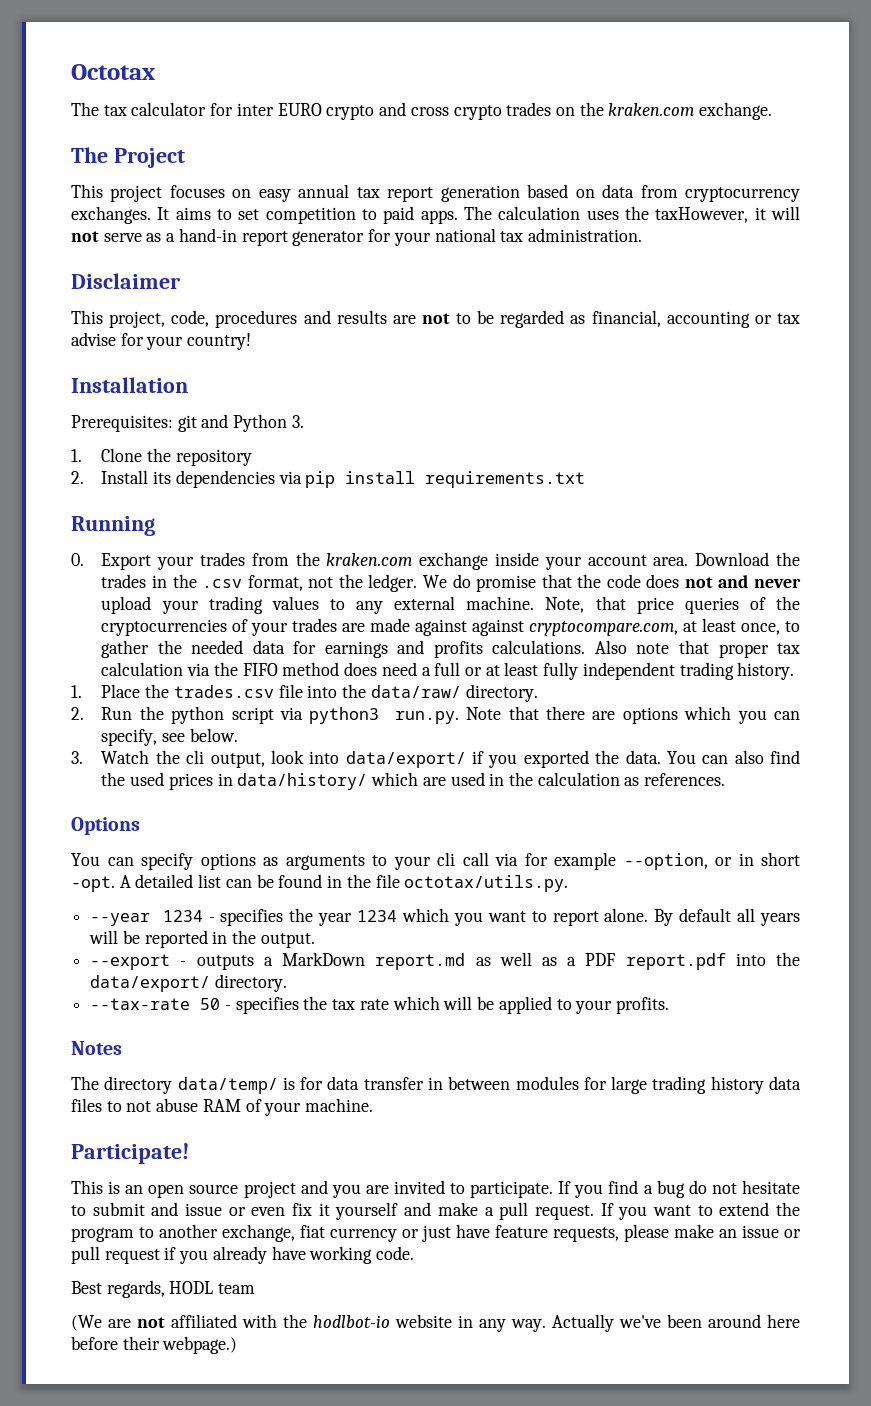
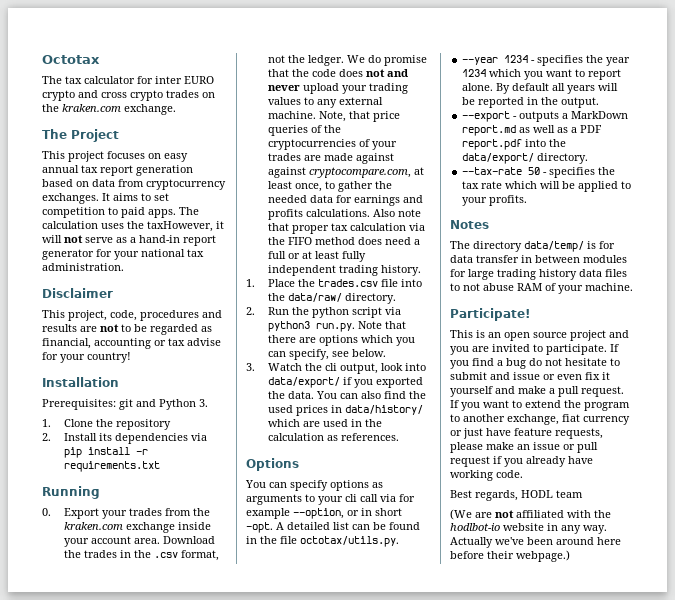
(416, 477) none -> [135,449,148,455] -r

